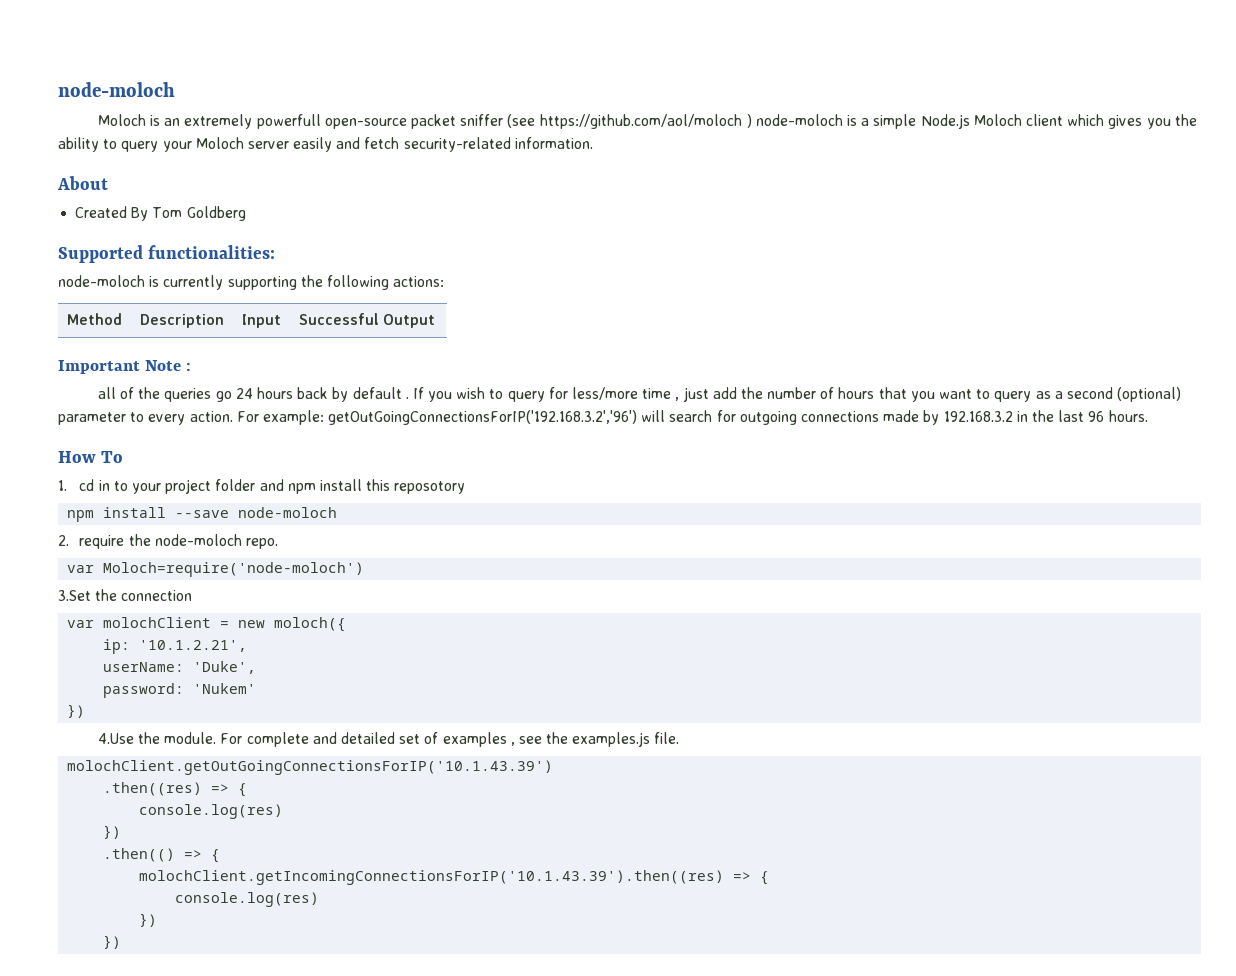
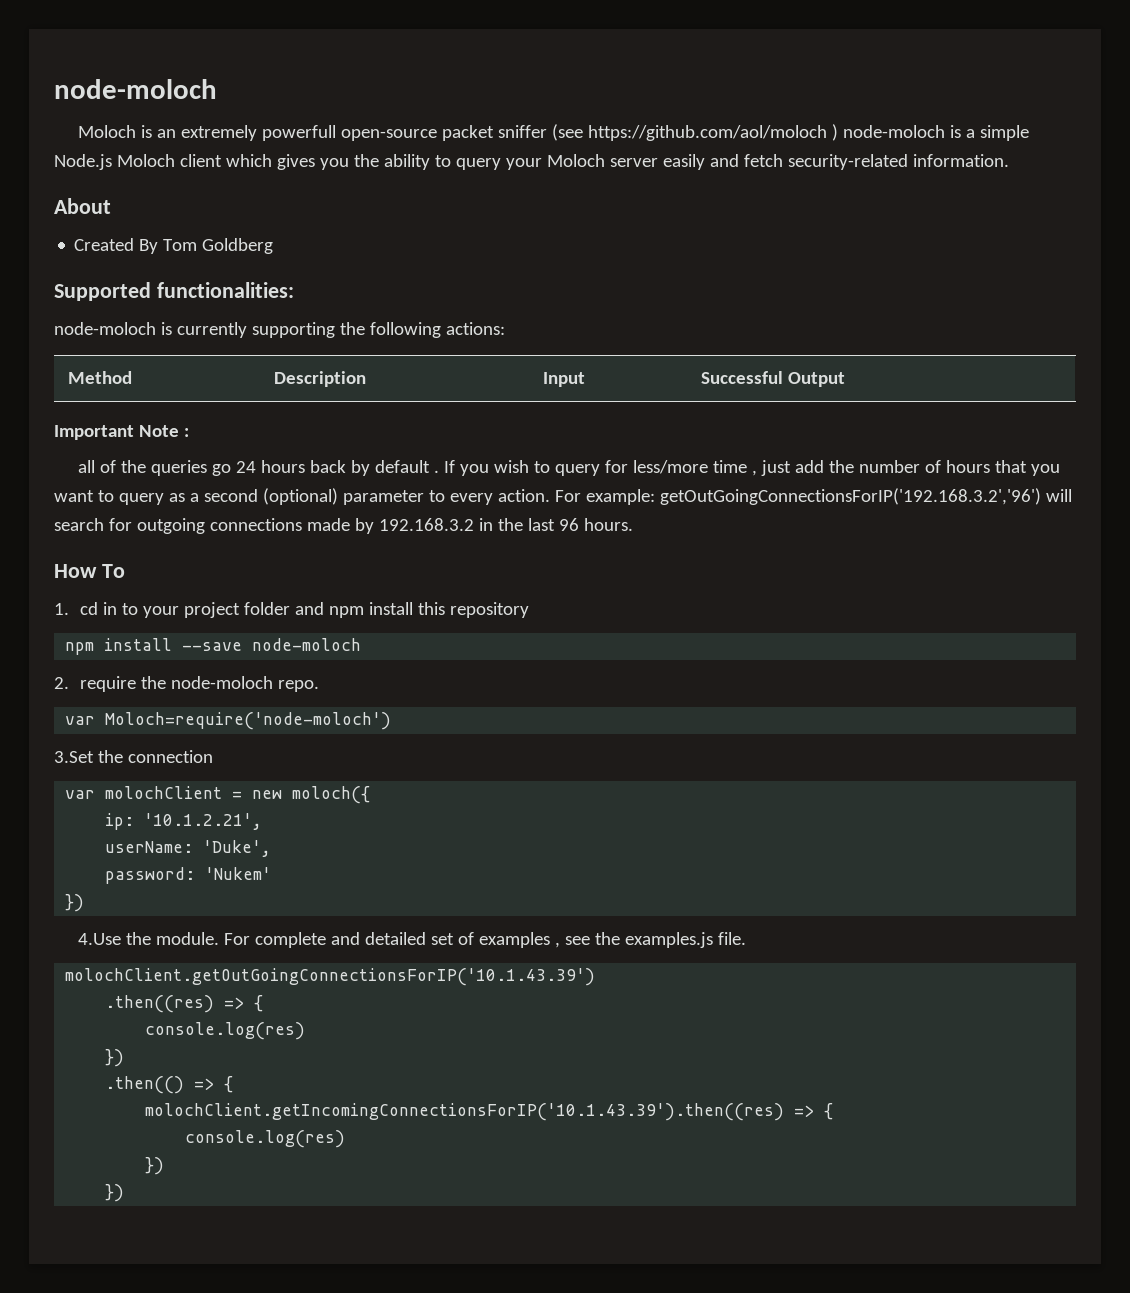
[394,481,466,494] reposotory -> [450,602,530,618] repository

